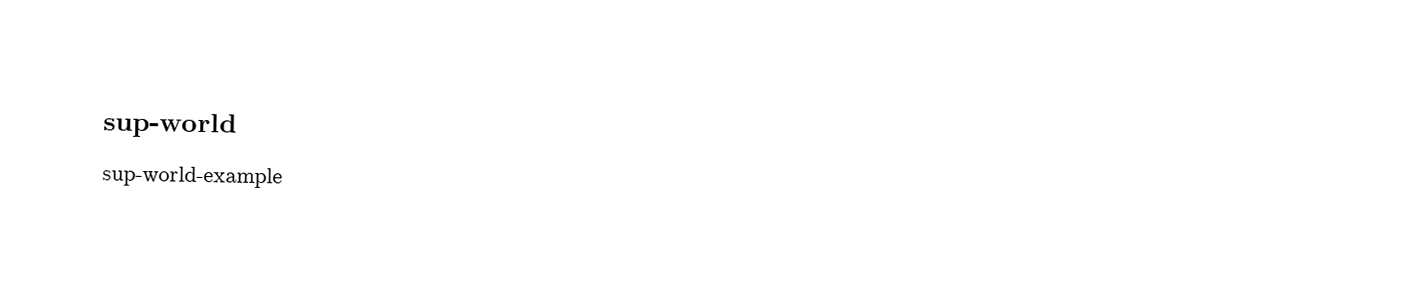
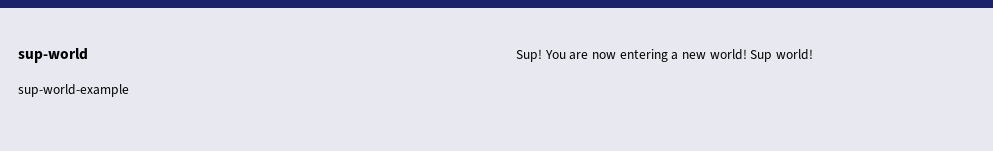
(283, 177) none -> [516,49,813,62] // Sup! You are now entering a new world! Sup world!

